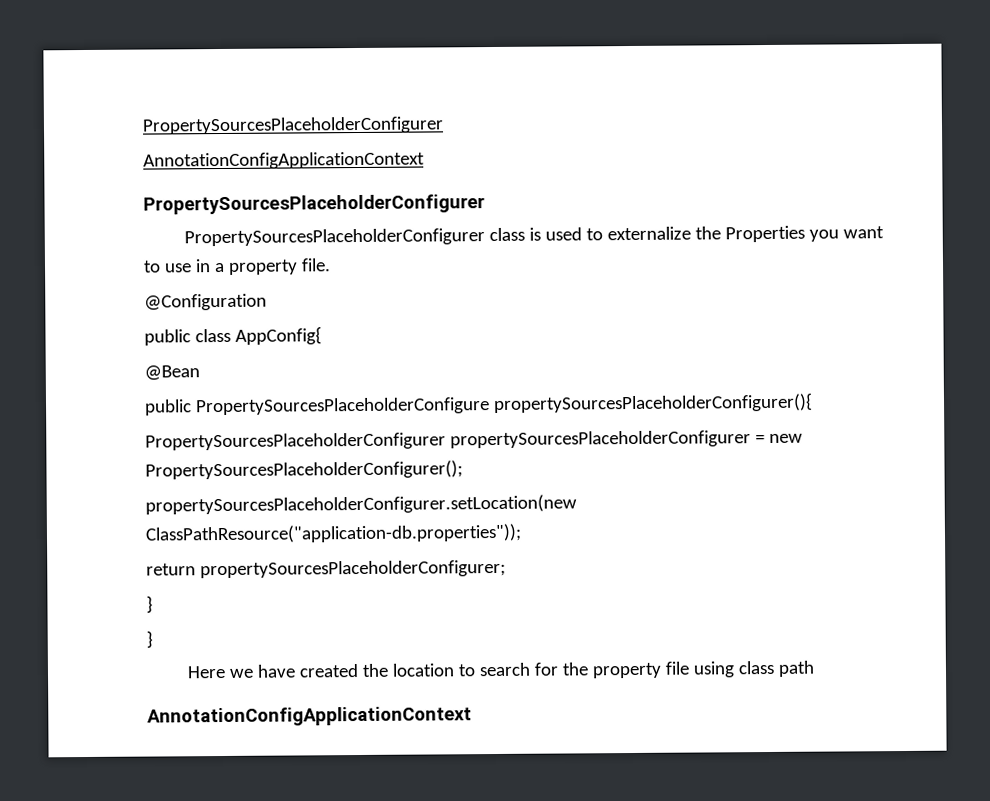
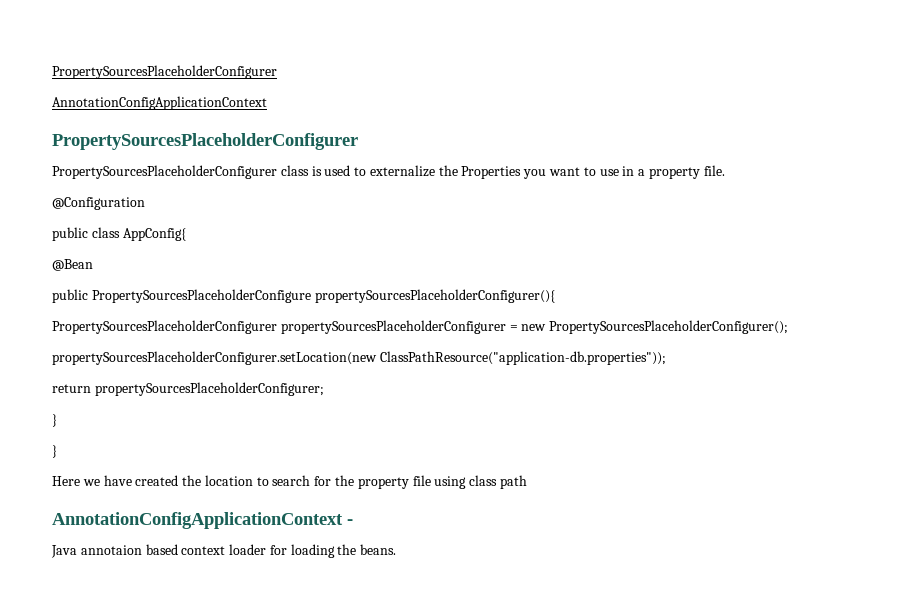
(472, 716) none -> [347,519,353,525] [51,544,397,558] - // Java annotaion based context loader for loading the beans.

